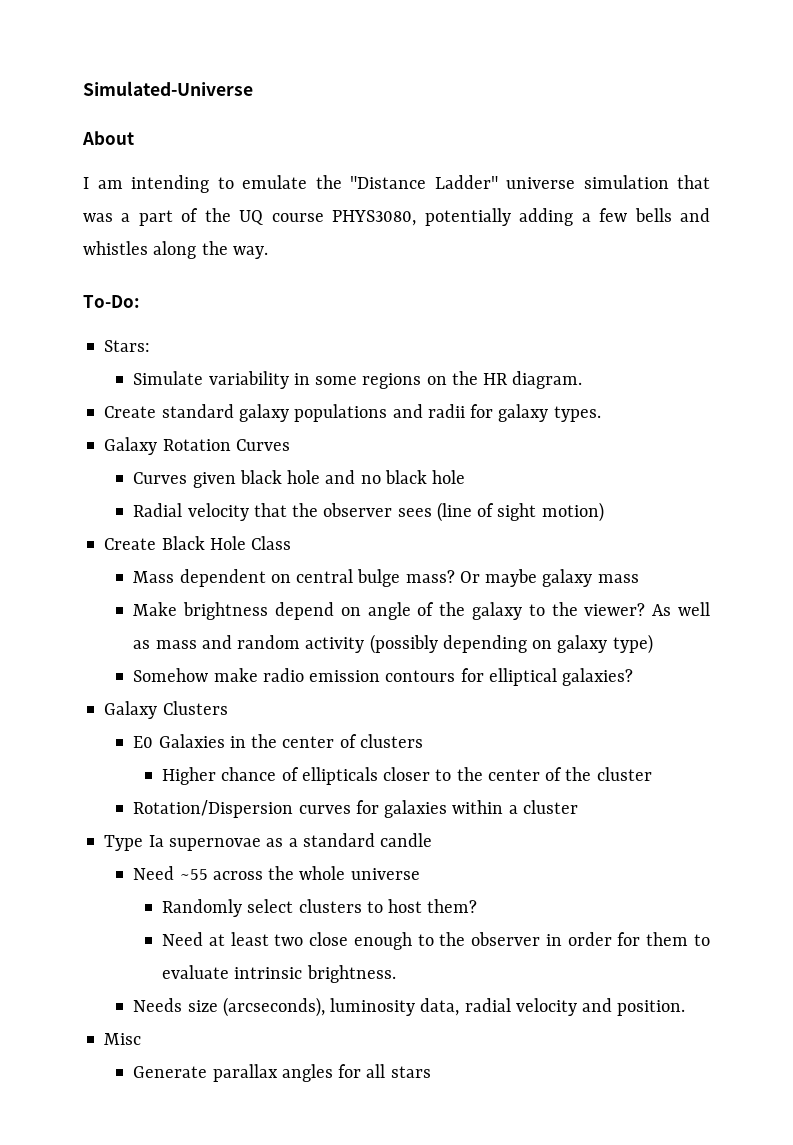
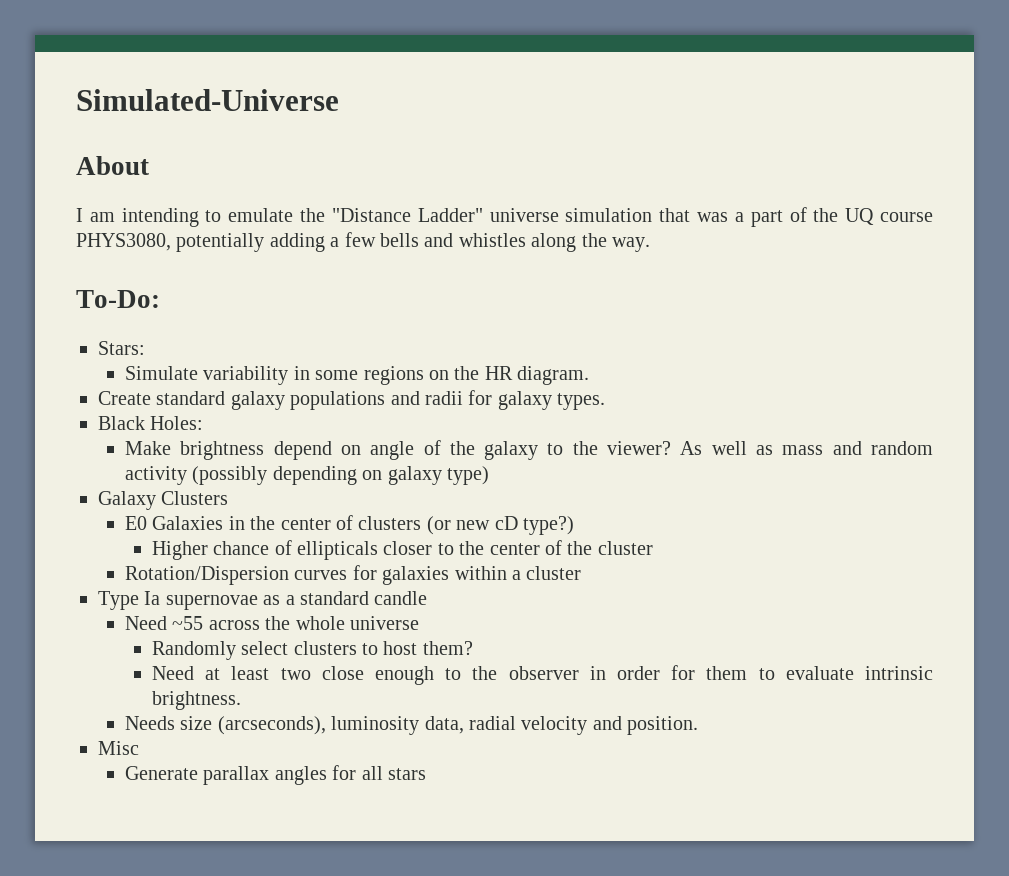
[104,437,290,455] [133,470,466,488] [133,502,604,522] [104,536,292,550] [133,569,639,587] Galaxy Rotation Curves // Curves given black hole and no black hole // Radial velocity that the observer sees (line of sight motion) // Create Black Hole Class // Mass dependent on central bulge mass? Or maybe galaxy mass -> [98,416,204,430] Black Holes:
[133,668,634,686] // Somehow make radio emission contours for elliptical galaxies? -> (489, 475) none
(423, 741) none -> [426,516,574,535] (or new cD type?)

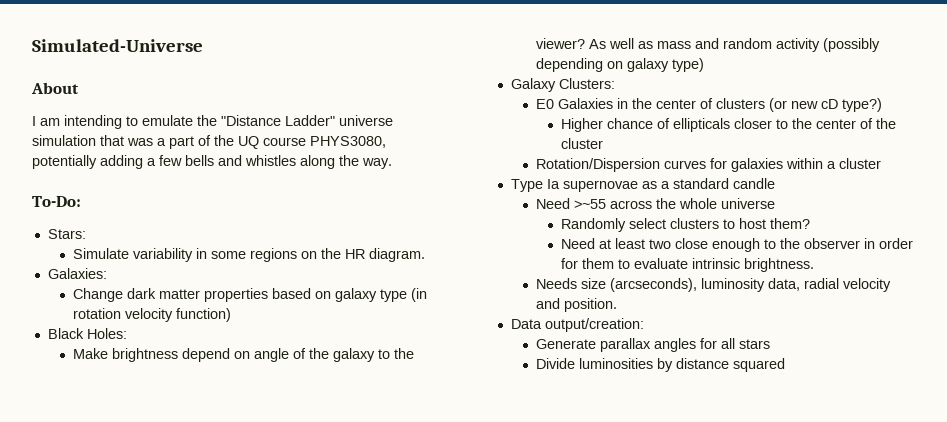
[98,390,606,410] Create standard galaxy populations and radii for galaxy types. -> [47,268,107,279] [73,288,428,302] [73,308,232,322] Galaxies: // Change dark matter properties based on galaxy type (in rotation velocity function)
[161,491,229,505] Clusters -> [558,78,615,89] Clusters:
[172,616,204,630] ~55 -> [574,199,607,209] >~55
[98,741,139,755] Misc -> [510,318,644,332] Data output/creation:
(426, 774) none -> [536,358,786,372] // Divide luminosities by distance squared

